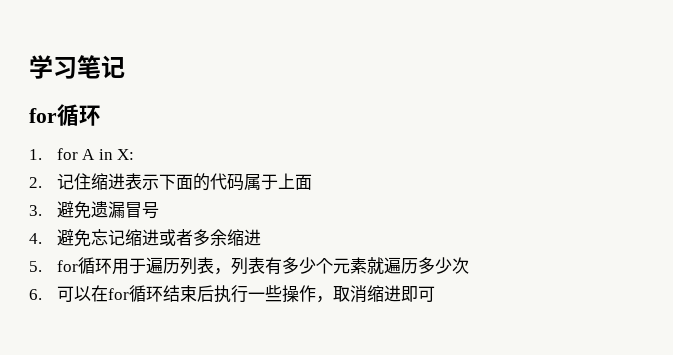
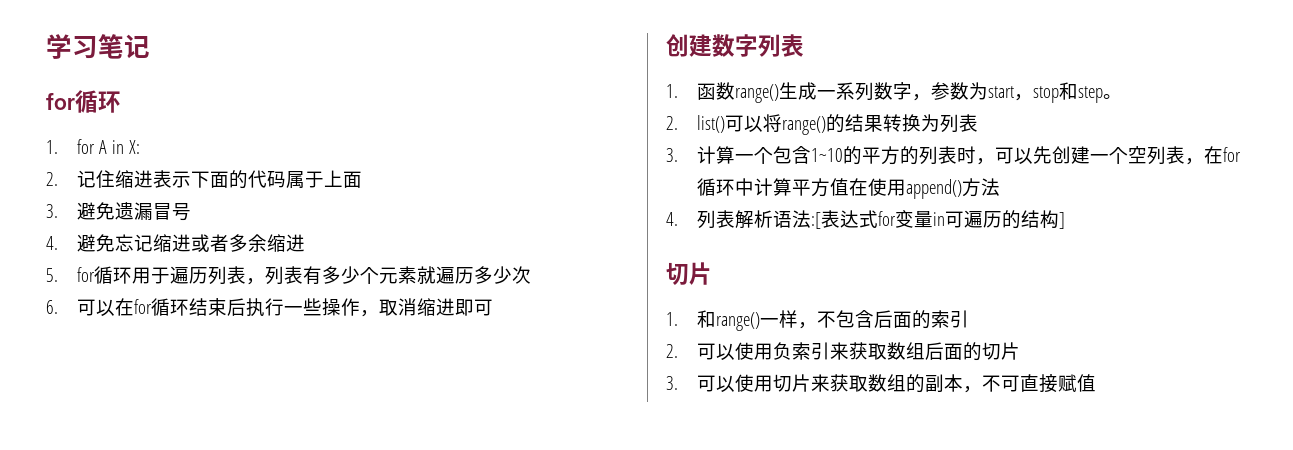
(435, 294) none -> [666,34,804,57] [666,82,1122,103] [666,114,978,135] [666,146,1241,165] [696,178,1000,199] [666,210,1065,229] [666,262,712,285] [666,310,969,331] [666,342,1020,361] [666,374,1096,393] // 创建数字列表 // 1.函数range()生成一系列数字，参数为start，stop和step。 // 2. list()可以将range()的结果转换为列表 // 3.计算一个包含1~10的平方的列表时，可以先创建一个空列表，在for循环中计算平方值在使用append()方法 // 4.列表解析语法:[表达式for变量in可遍历的结构] // 切片 // 1.和range()一样，不包含后面的索引 // 2.可以使用负索引来获取数组后面的切片 // 3.可以使用切片来获取数组的副本，不可直接赋值

